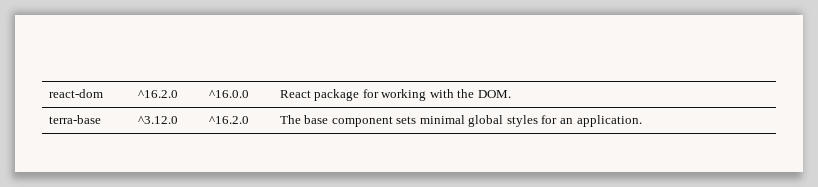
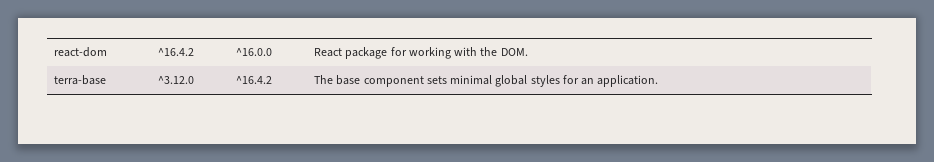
[137,90,178,98] ^16.2.0 -> [158,48,195,56] ^16.4.2
[208,116,249,124] ^16.2.0 -> [236,76,273,84] ^16.4.2

